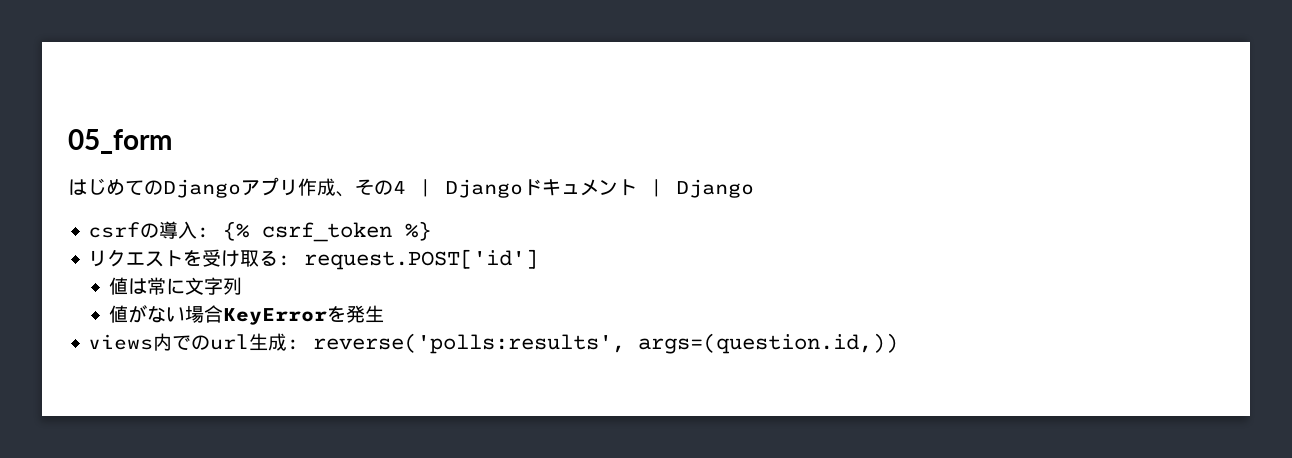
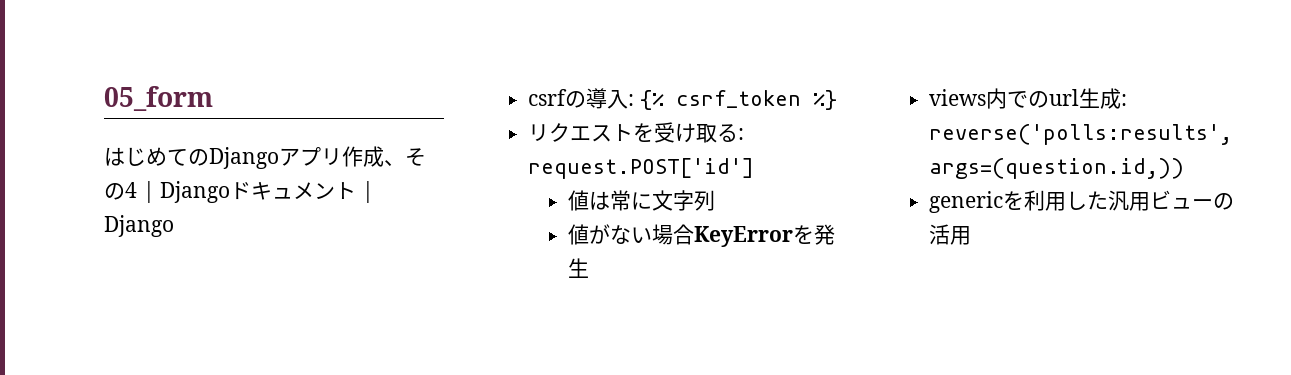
(899, 343) none -> [929,190,1235,213] [929,224,972,245] // genericを利用した汎用ビューの活用

